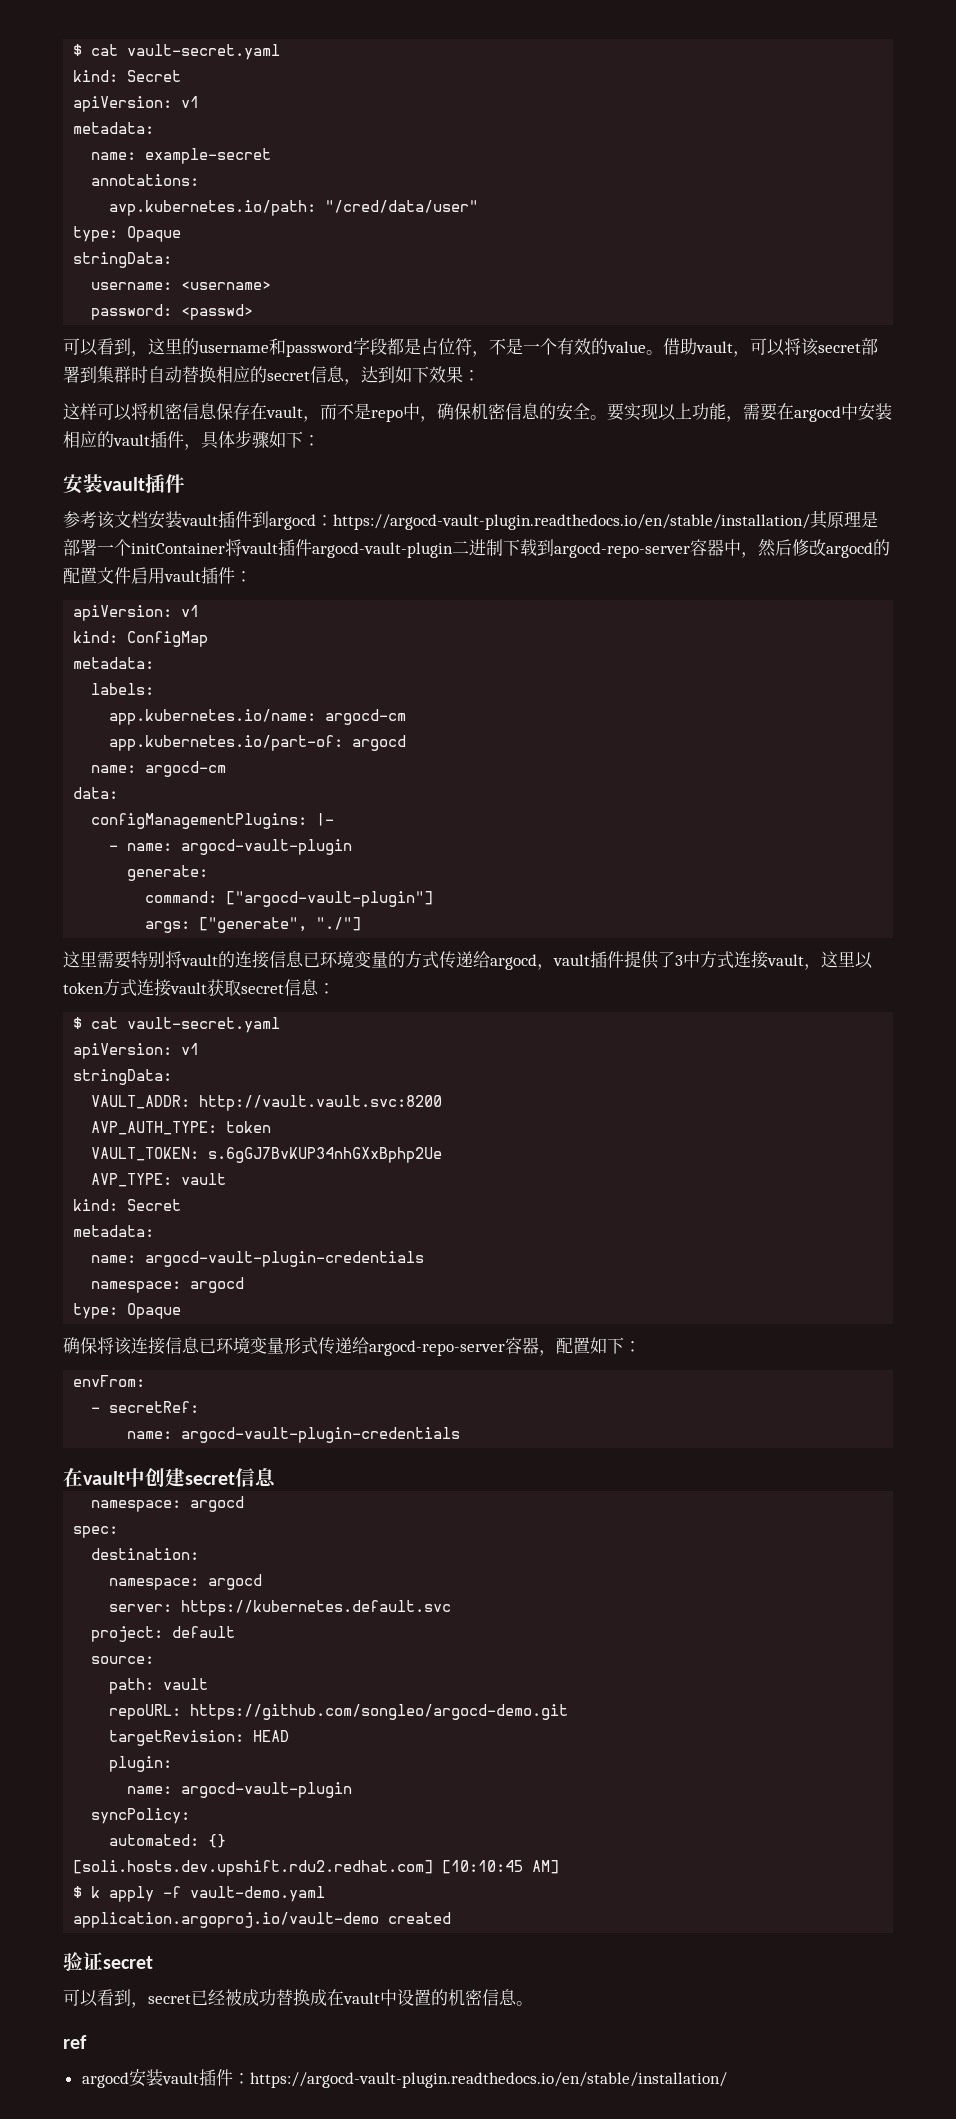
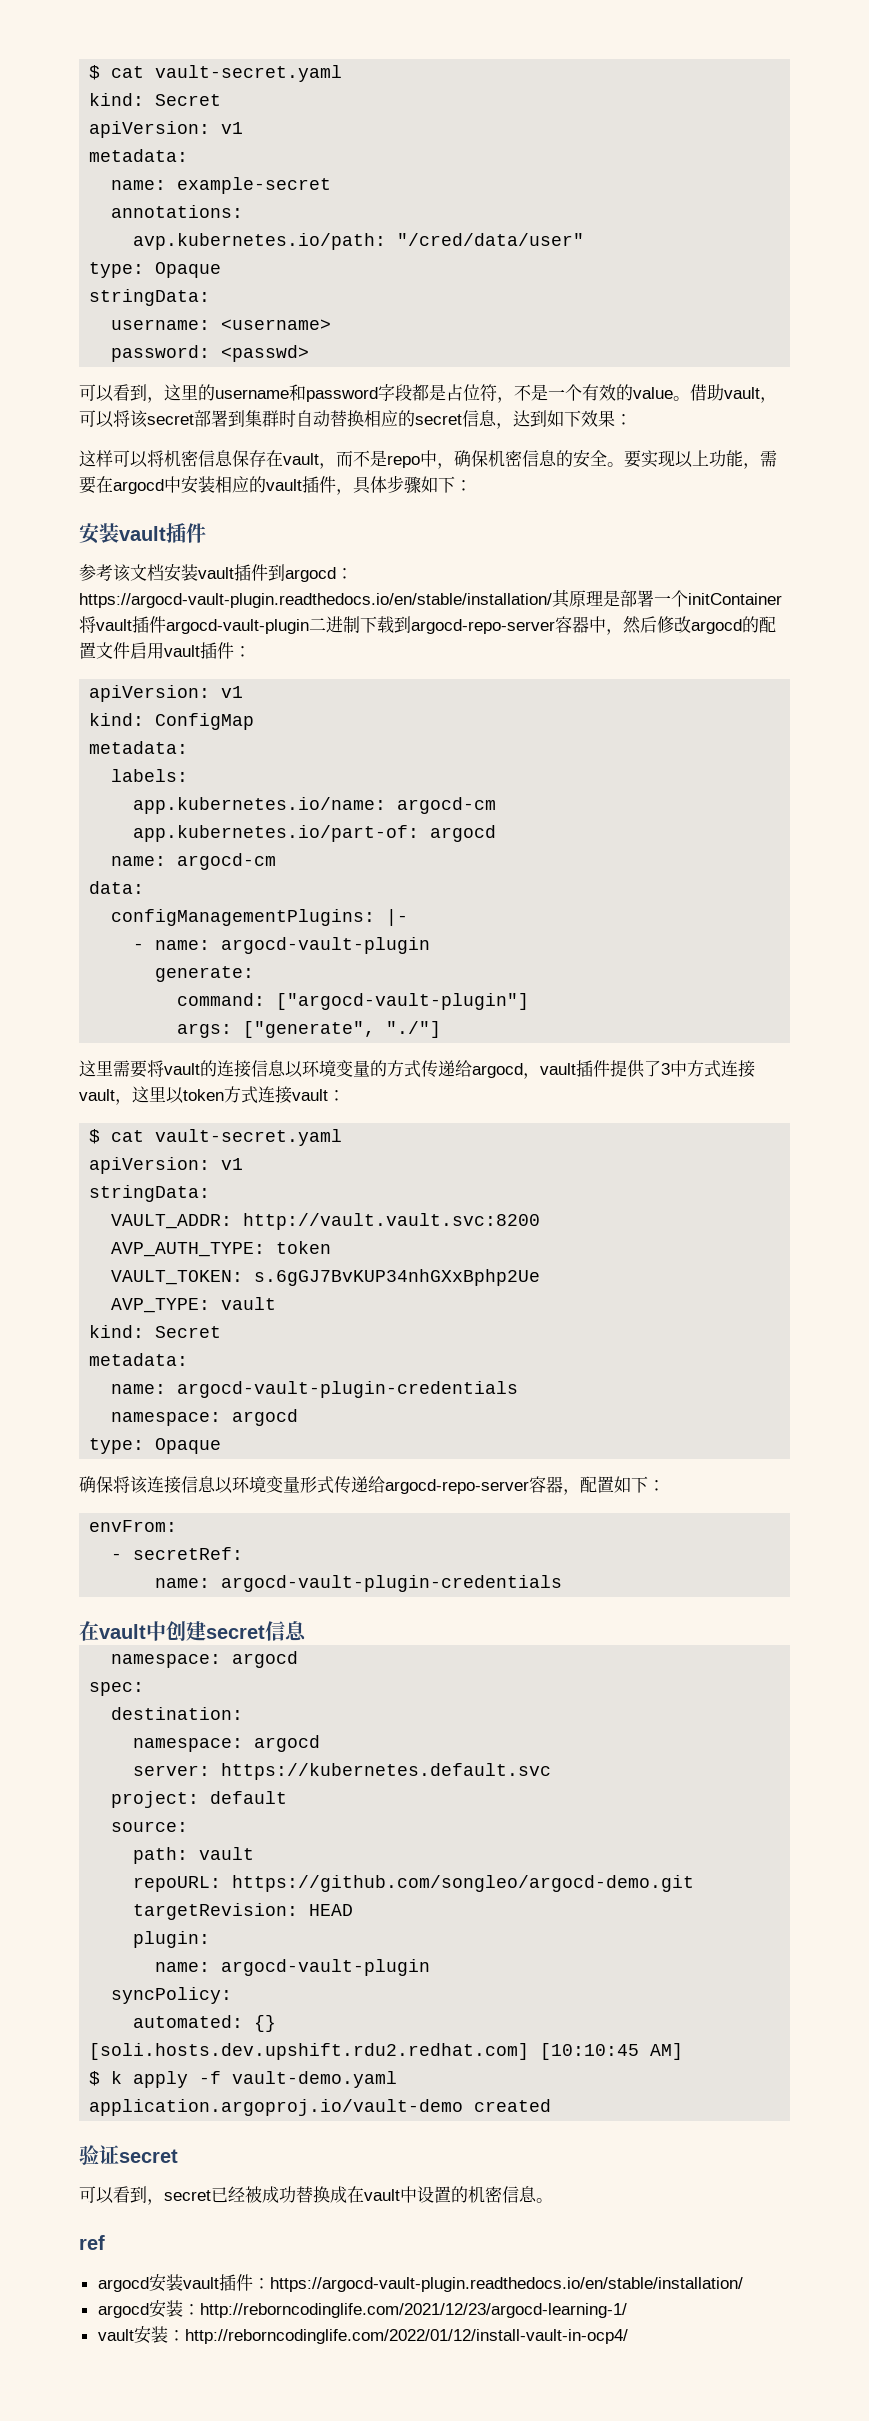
[131,951,165,969] 特别 -> (147, 1069) none
[303,952,320,968] 已 -> [285,1061,303,1078] 以
[207,979,319,996] 获取secret信息 -> (328, 1095) none
[199,1338,216,1354] 已 -> [215,1477,233,1494] 以
(727, 2080) none -> [97,2300,627,2318] [97,2326,628,2344] // argocd安装：http://reborncodinglife.com/2021/12/23/argocd-learning-1/ // vault安装：http://reborncodinglife.com/2022/01/12/install-vault-in-ocp4/

